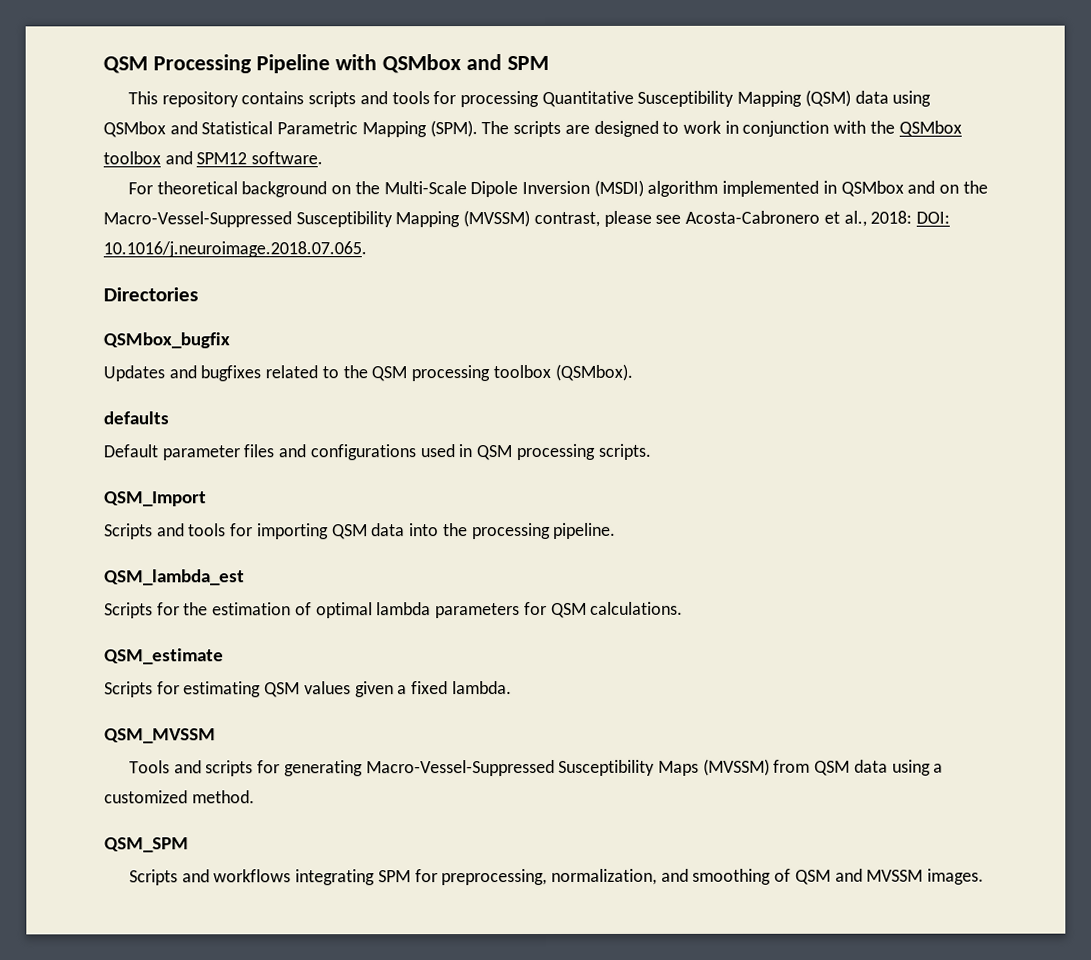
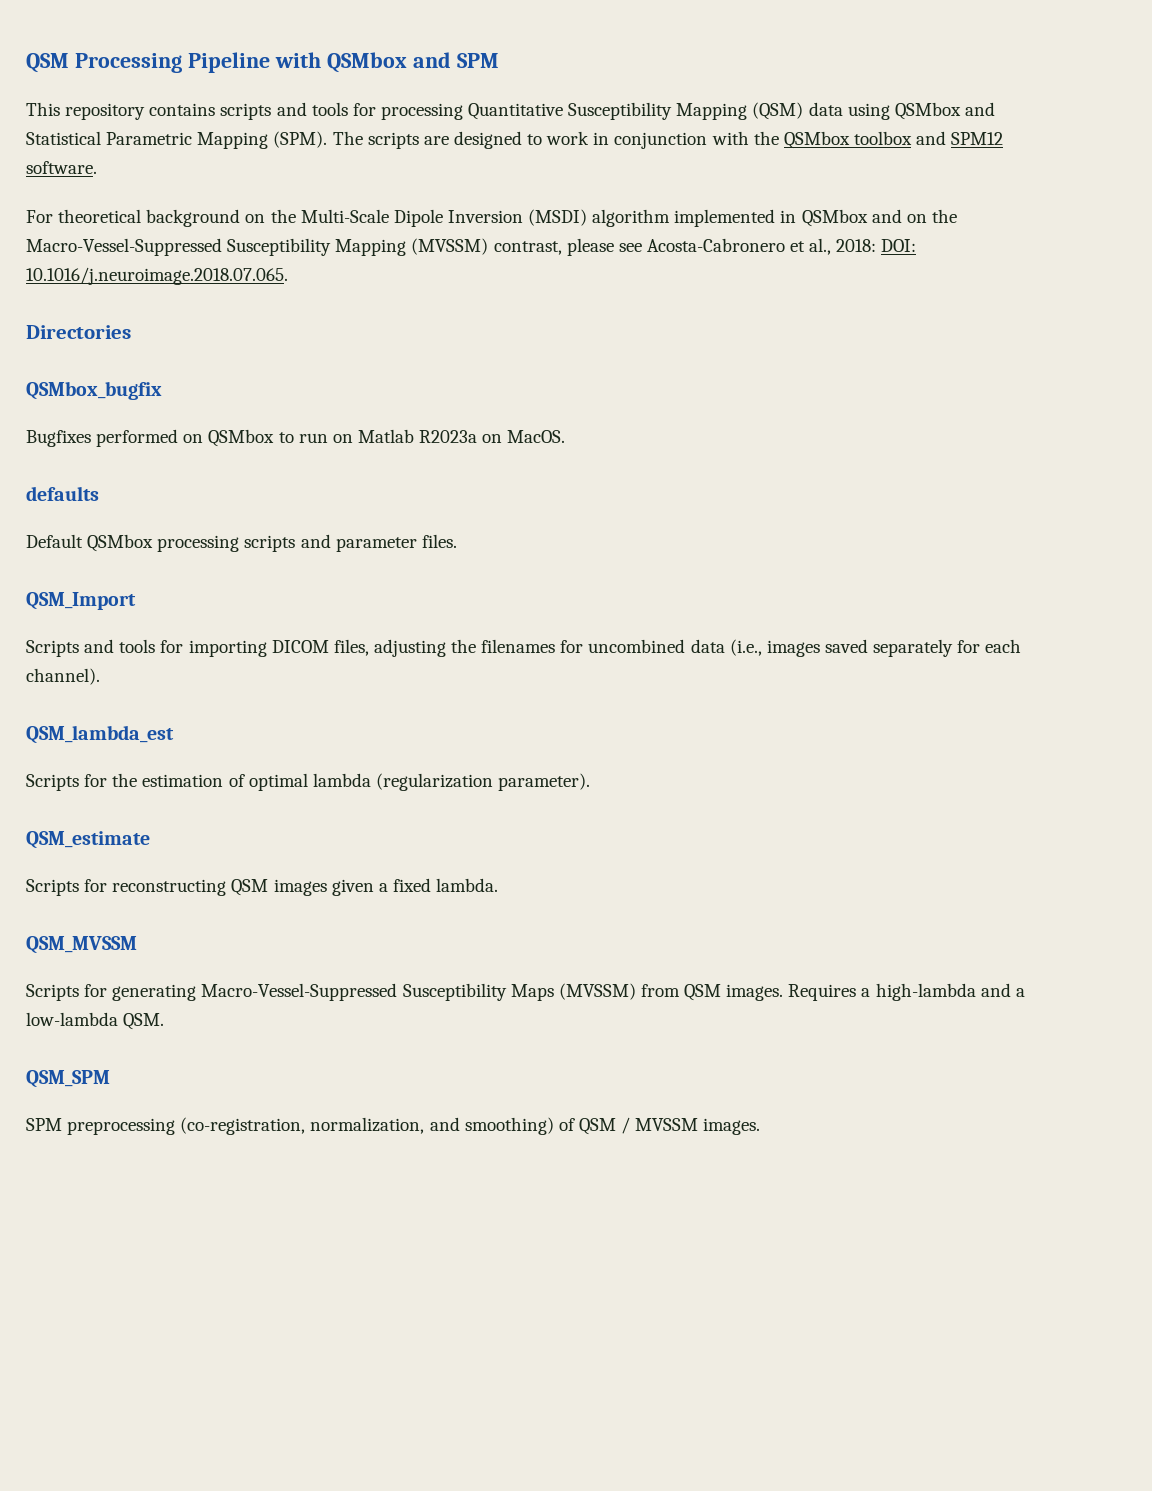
[103,363,633,382] [103,411,169,425] [103,443,651,461] Updates and bugfixes related to the QSM processing toolbox (QSMbox). // defaults // Default parameter files and configurations used in QSM processing scripts. -> [26,429,566,447] [26,486,99,501] [26,534,457,552] Bugfixes performed on QSMbox to run on Matlab R2023a on MacOS. // defaults // Default QSMbox processing scripts and parameter files.
[331,522,617,540] QSM data into the processing pipeline. -> [271,639,1022,657] [26,668,100,685] DICOM files, adjusting the filenames for uncombined data (i.e., images saved separately for each channel).
[435,601,684,619] parameters for QSM calculations. -> [375,773,591,791] (regularization parameter).
[183,681,351,698] estimating QSM values -> [112,879,327,896] reconstructing QSM images
[128,760,254,777] Tools and scripts -> [26,984,79,1001] Scripts
[853,759,944,776] [104,790,255,804] [104,837,189,853] [128,868,548,886] data using a customized method. // QSM_SPM // Scripts and workflows integrating SPM for preprocessing, -> [726,983,1025,1001] [26,1012,165,1030] [26,1070,110,1088] [26,1117,306,1135] images. Requires a high-lambda and a low-lambda QSM. // QSM_SPM // SPM preprocessing (co-registration,
[692,868,772,885] smoothing -> [464,1117,554,1135] smoothing)
[834,868,863,882] and -> [621,1117,631,1134] /

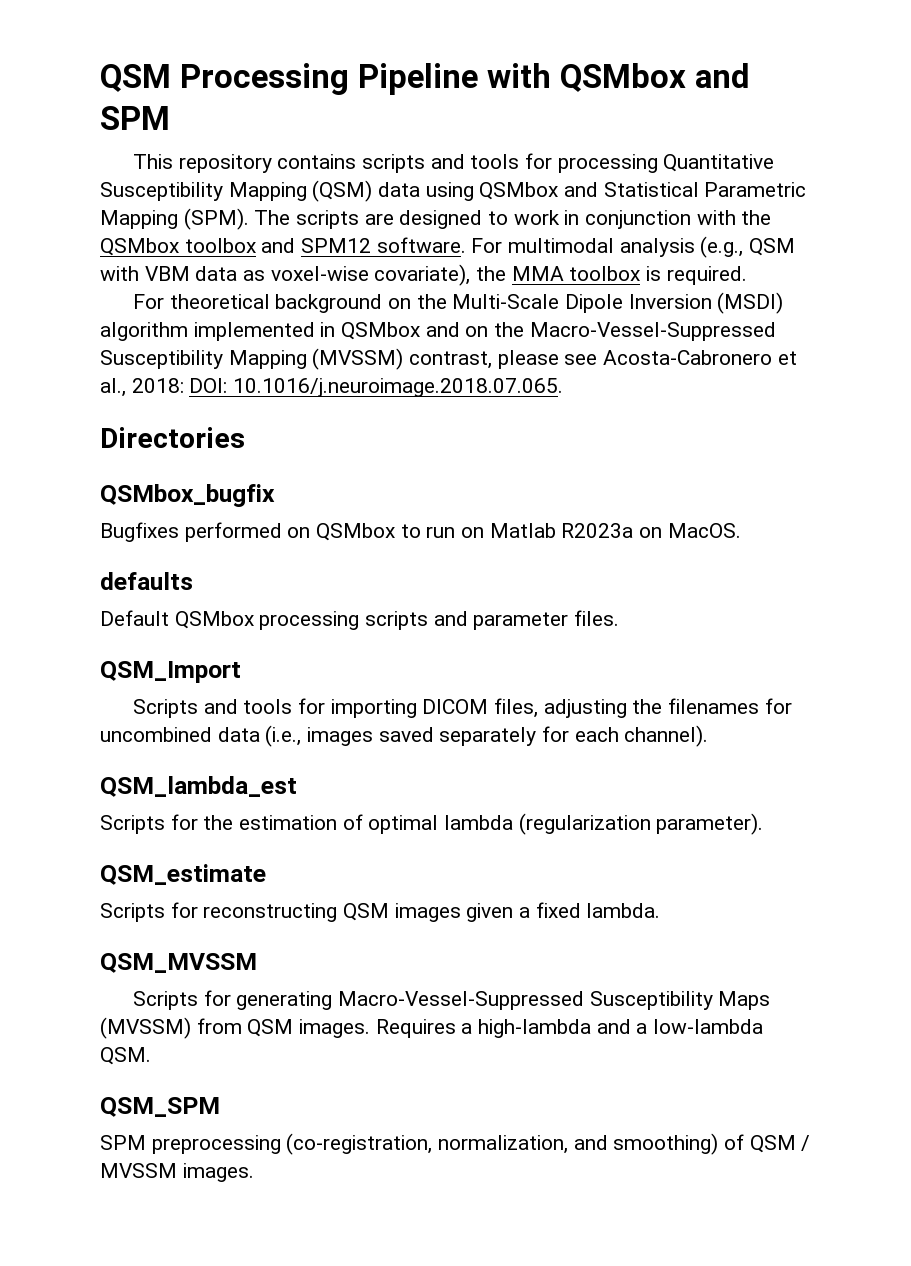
(97, 167) none -> [471,236,796,258] [100,264,747,286] For multimodal analysis (e.g., QSM with VBM data as voxel-wise covariate), the MMA toolbox is required.

